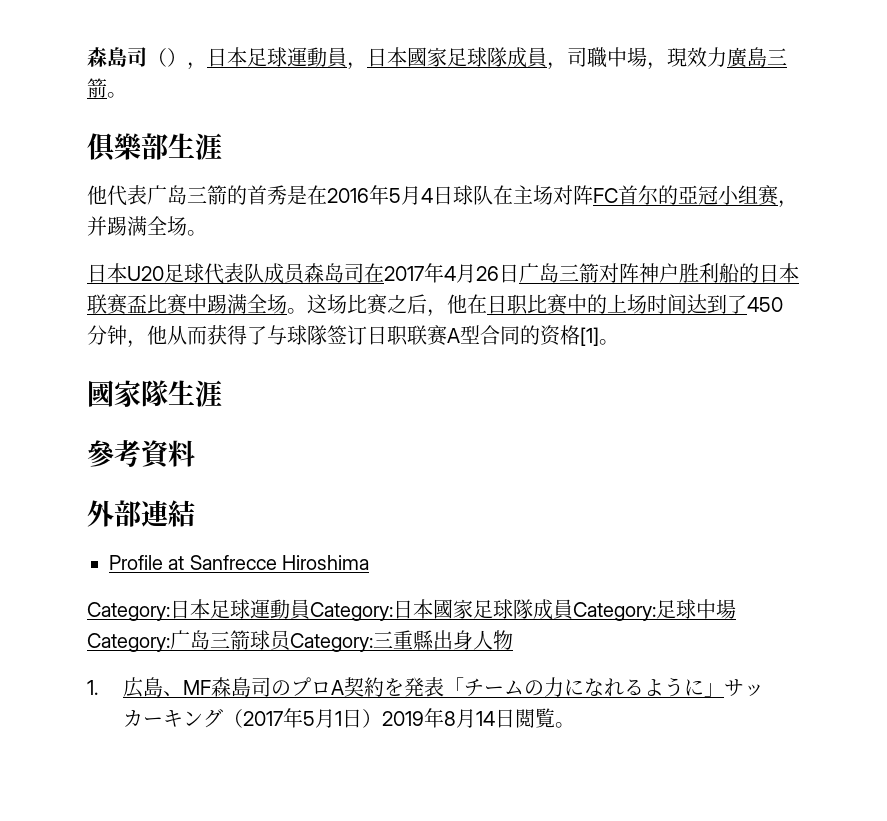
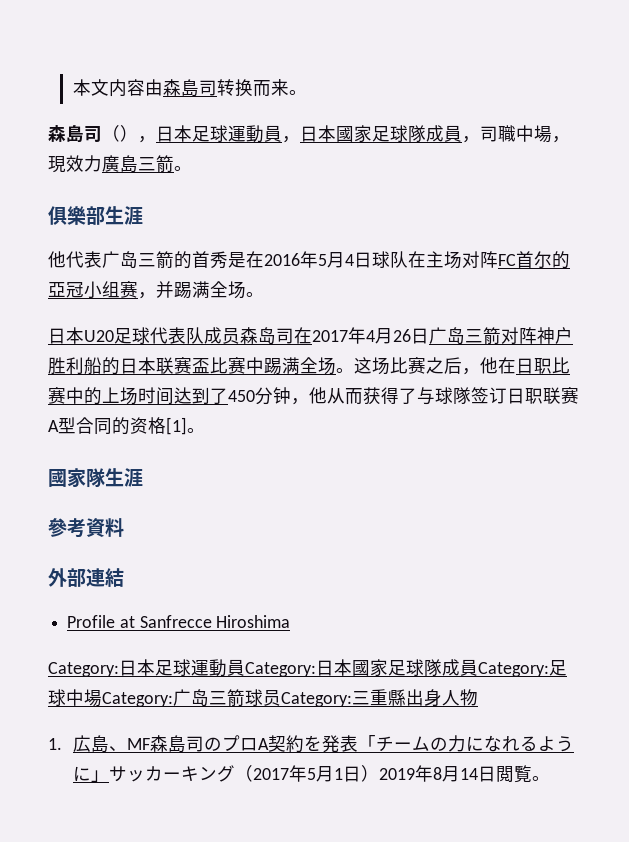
(87, 57) none -> [72,79,307,97] 本文内容由森島司转换而来。 //

